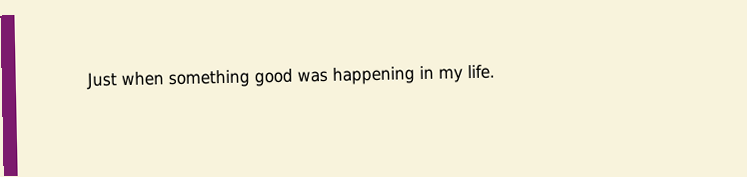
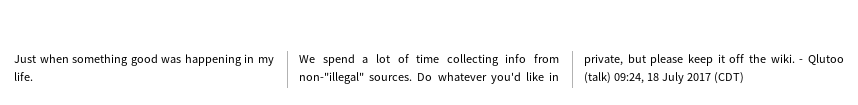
(495, 72) none -> [299,54,559,66] [299,72,559,84] [584,54,844,66] [584,72,744,84] // We spend a lot of time collecting info from non-"illegal" sources. Do whatever you'd like in private, but please keep it off the wiki. - Qlutoo (talk) 09:24, 18 July 2017 (CDT)

